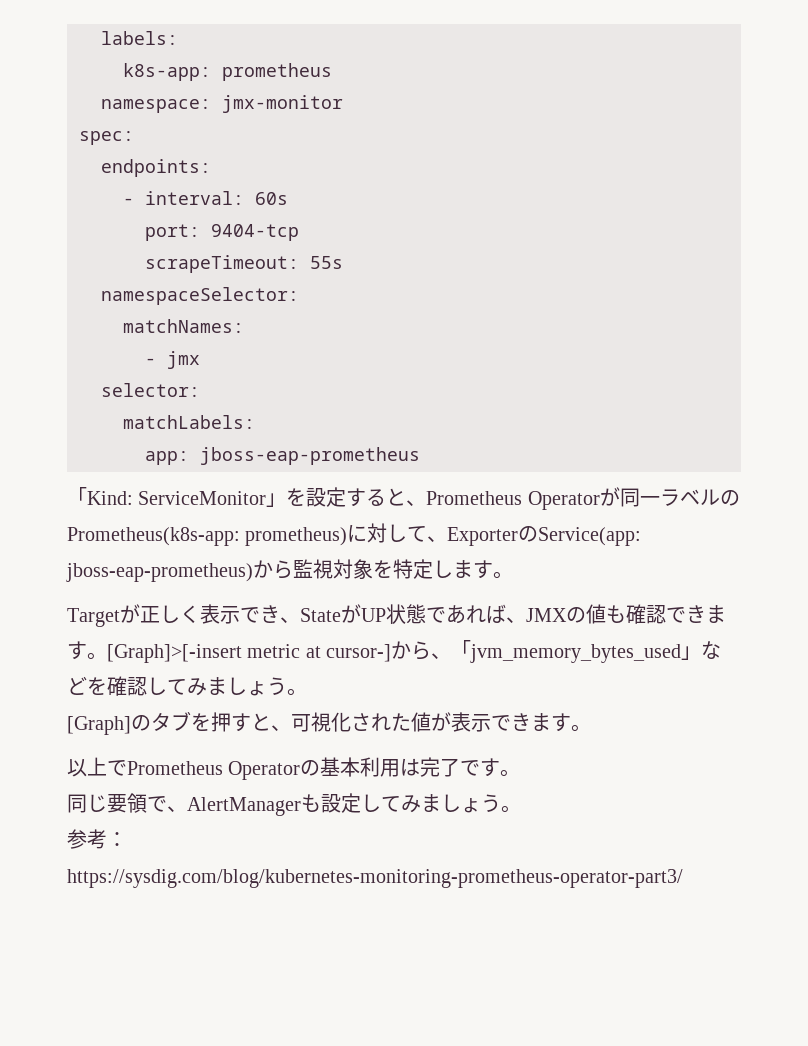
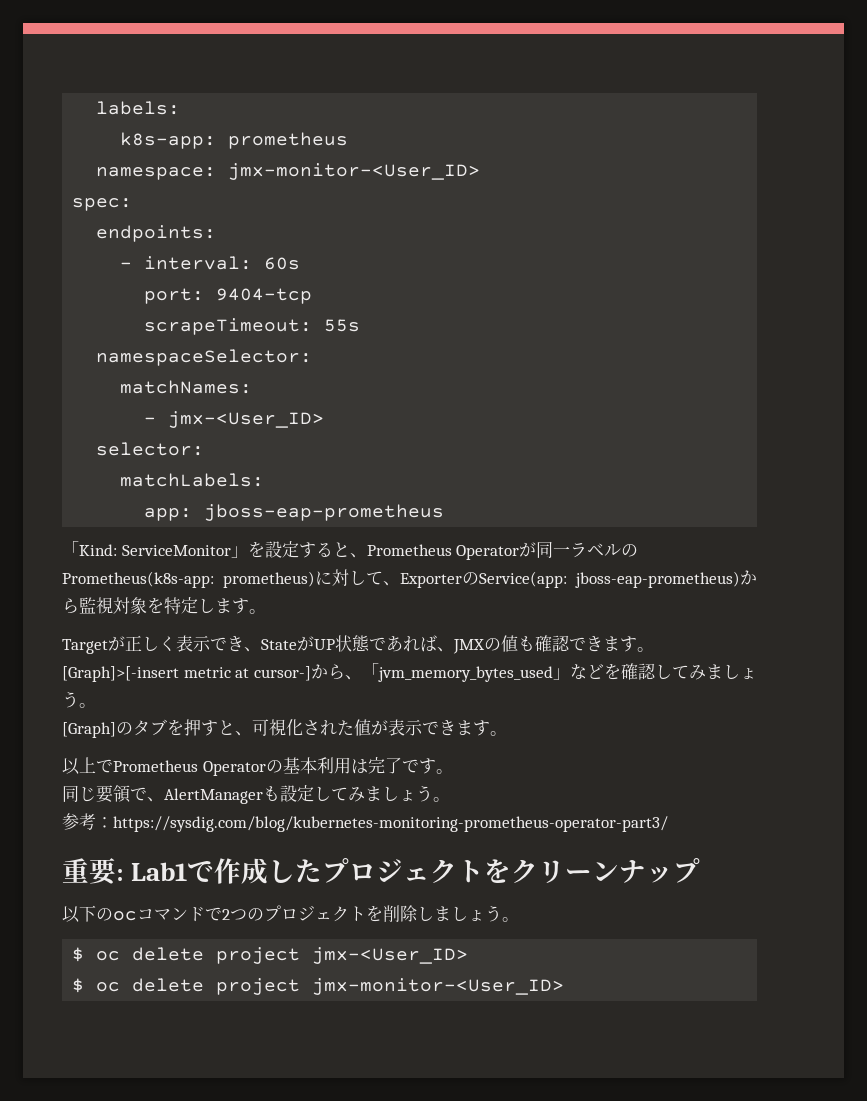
[222,95,343,113] jmx-monitor -> [228,163,481,180] jmx-monitor-<User_ID>
[167,351,200,369] jmx -> [168,411,325,428] jmx-<User_ID>
(683, 878) none -> [62,858,701,885] [62,905,519,923] [72,947,469,964] [72,978,565,995] // 重要: Lab1で作成したプロジェクトをクリーンナップ // 以下のocコマンドで2つのプロジェクトを削除しましょう。 // $ oc delete project jmx-<User_ID> // $ oc delete project jmx-monitor-<User_ID>

